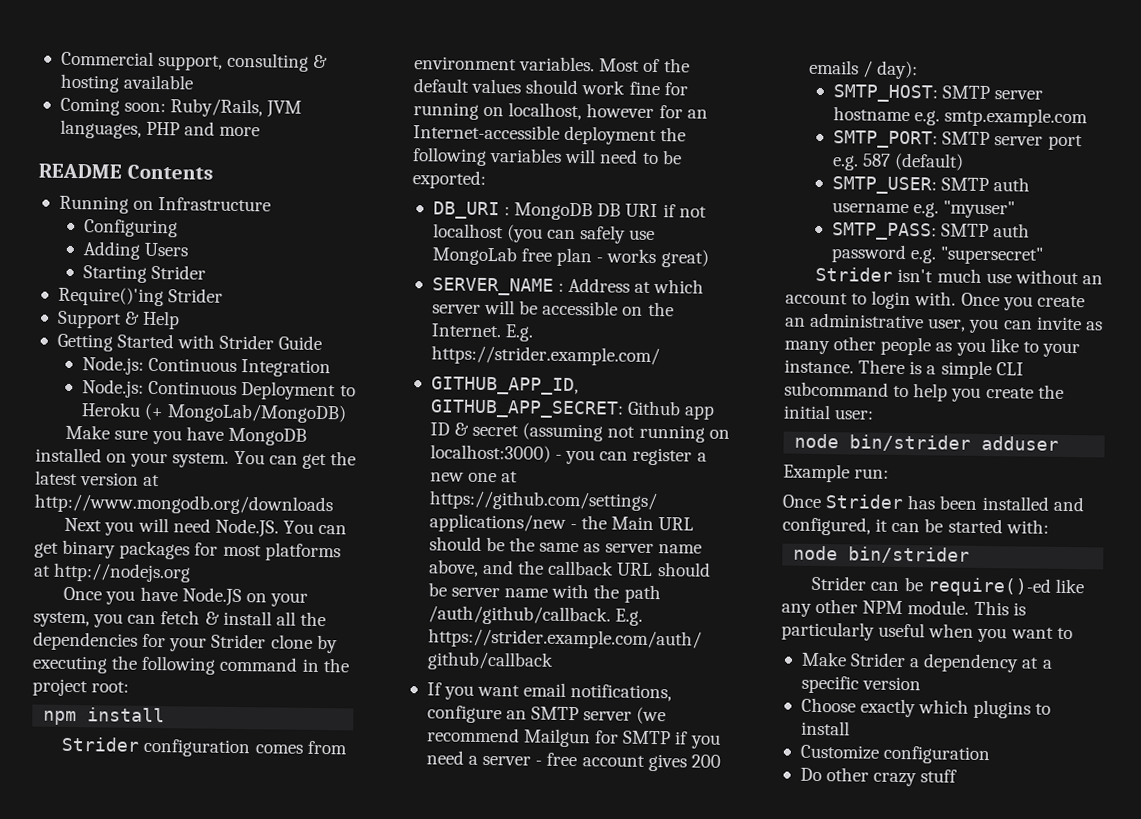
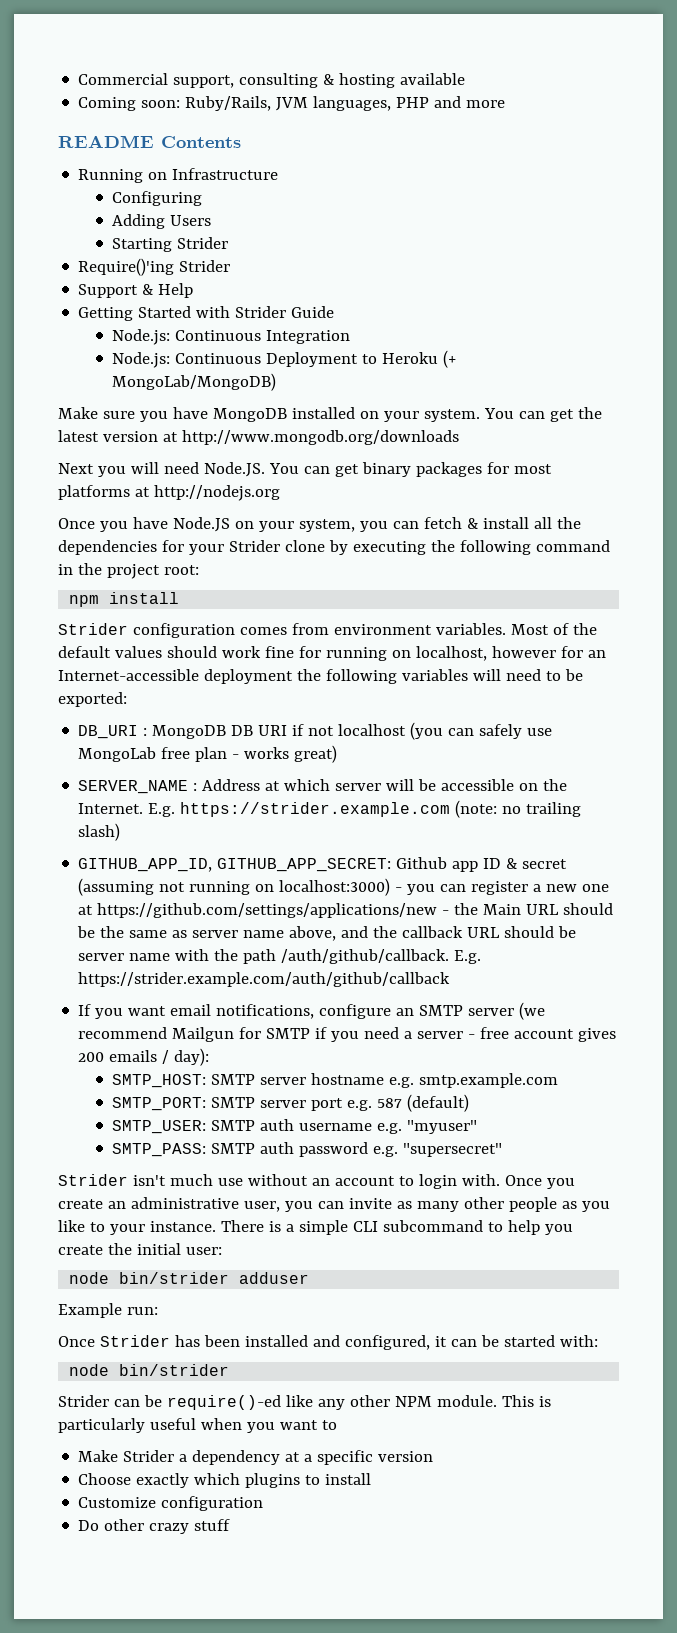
[430,345,660,367] https://strider.example.com/ -> [180,800,582,818] [78,823,121,841] https://strider.example.com (note: no trailing slash)

